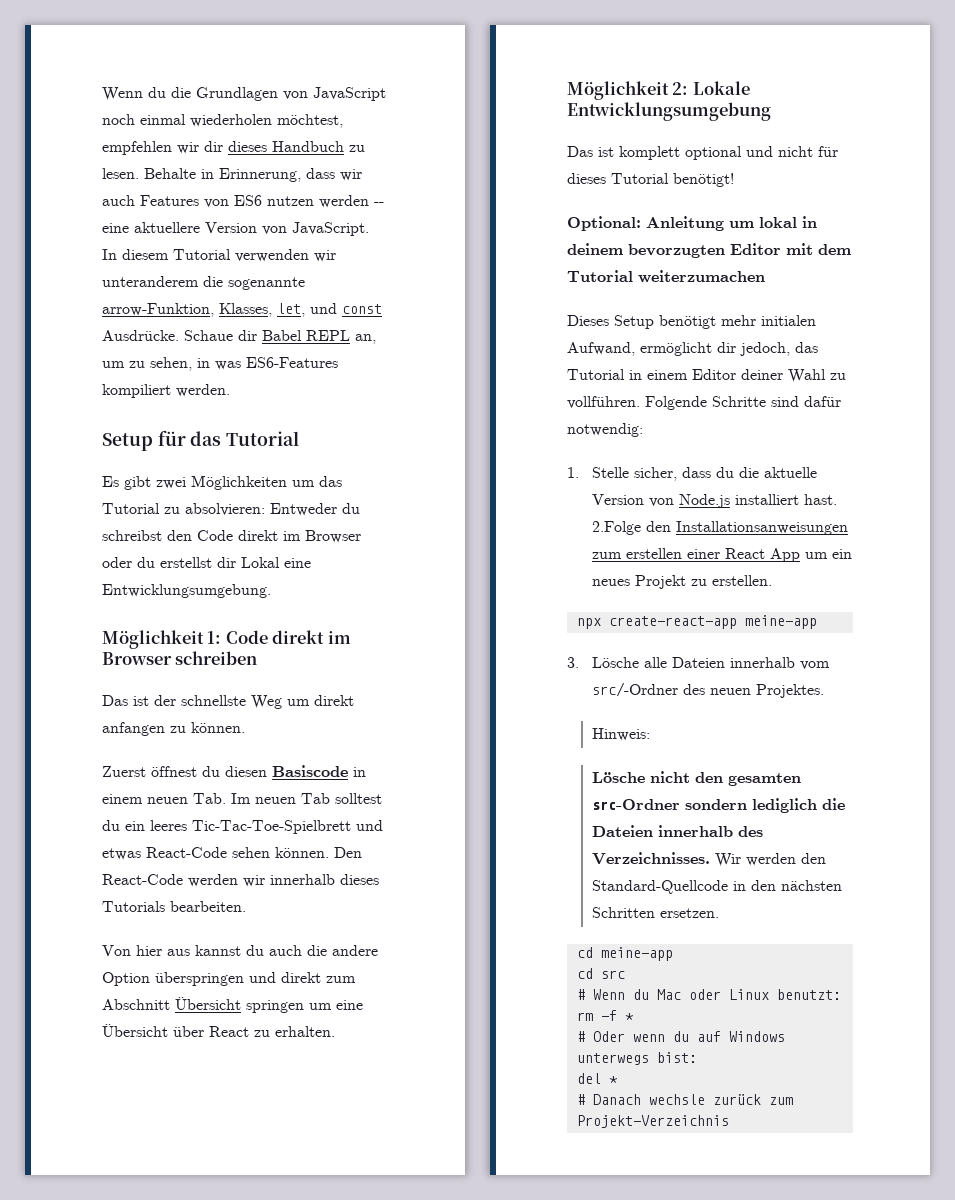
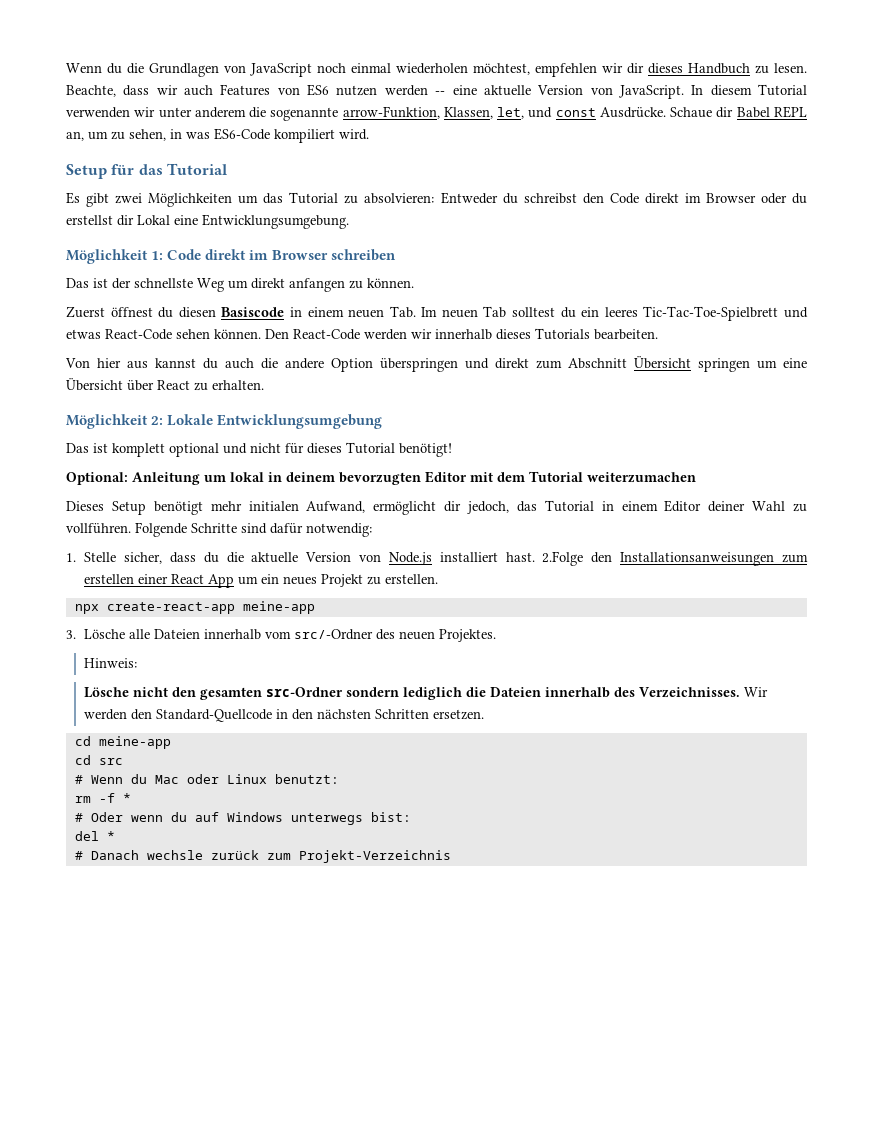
[144,168,301,182] Behalte in Erinnerung, -> [66,85,116,97] Beachte,
[134,222,200,233] aktuellere -> [483,85,531,96] aktuelle
[102,276,199,287] unteranderem -> [158,107,246,118] unter anderem
[219,303,272,317] Klasses, -> [443,107,493,119] Klassen,
[246,357,338,368] [102,384,230,398] ES6-Features kompiliert werden. -> [214,128,369,143] ES6-Code kompiliert wird.

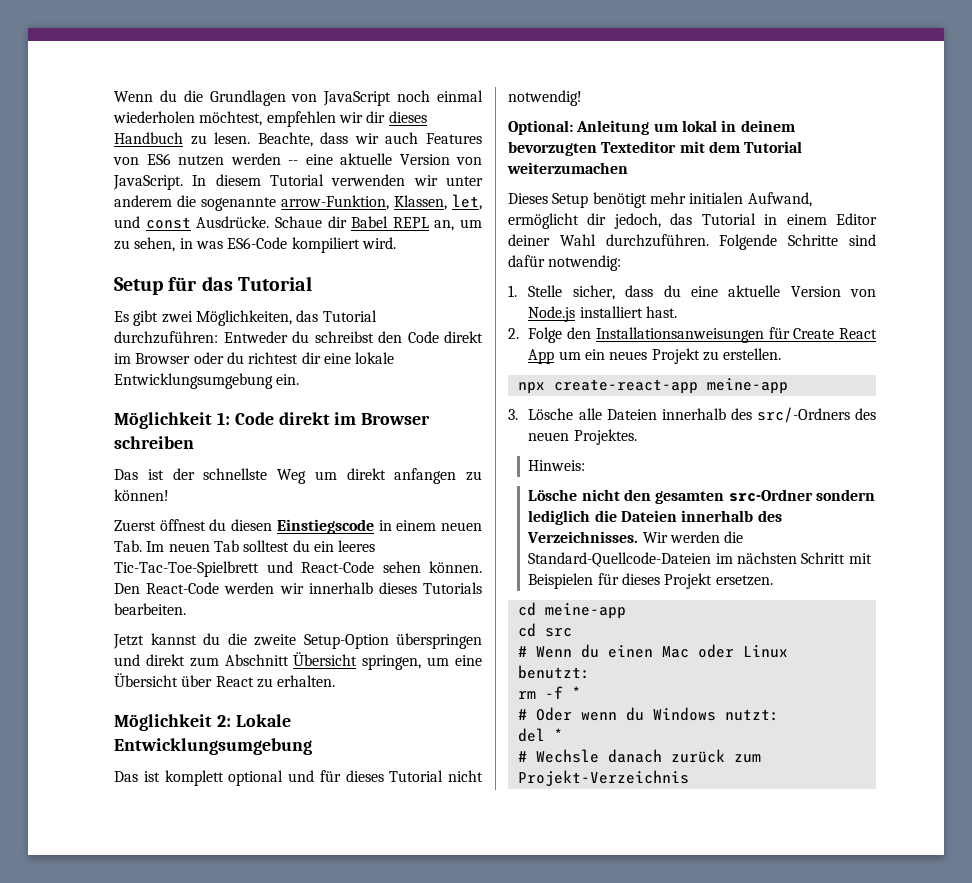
[148,192,435,207] Möglichkeiten um das Tutorial zu absolvieren: -> [195,310,377,326] [114,331,218,344] Möglichkeiten, das Tutorial durchzuführen:
[66,214,349,229] erstellst dir Lokal eine Entwicklungsumgebung. -> [248,352,395,364] [114,373,300,389] richtest dir eine lokale Entwicklungsumgebung ein.
[367,278,414,288] können. -> [114,489,169,501] können!
[221,307,285,317] Basiscode -> [276,519,374,534] Einstiegscode
[66,329,101,339] etwas -> (293, 567) none
[65,358,373,372] Von hier aus kannst du auch die andere Option -> [113,633,389,649] Jetzt kannst du die zweite Setup-Option
[698,358,750,372] springen -> [362,655,422,670] springen,
[250,443,281,453] nicht -> (314, 776) none
[399,443,452,457] benötigt! -> [448,770,483,782] [508,90,582,106] nicht notwendig!
[425,471,467,483] Editor -> [601,141,677,153] Texteditor
[793,503,807,512] [66,523,131,534] zu vollführen. -> [605,234,709,247] durchzuführen.
[226,552,244,563] die -> [690,286,718,297] eine
[542,551,808,566] [84,574,169,584] 2.Folge den Installationsanweisungen zum erstellen einer -> [508,327,835,343] // 2. Folge den Installationsanweisungen für Create
[265,629,374,640] vom src/-Ordner -> [730,407,850,423] des src/-Ordners
[131,709,430,722] den Standard-Quellcode in den nächsten Schritten -> [724,531,744,543] [528,552,872,567] [528,573,713,589] die Standard-Quellcode-Dateien im nächsten Schritt mit Beispielen für dieses Projekt
(147, 779) none -> [607,645,653,658] einen
[194,812,411,825] auf Windows unterwegs bist: -> [652,707,779,721] Windows nutzt:
[90,850,203,860] Danach wechsle -> [535,749,662,763] Wechsle danach

